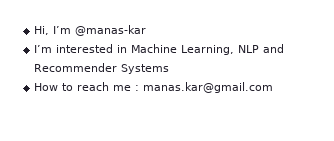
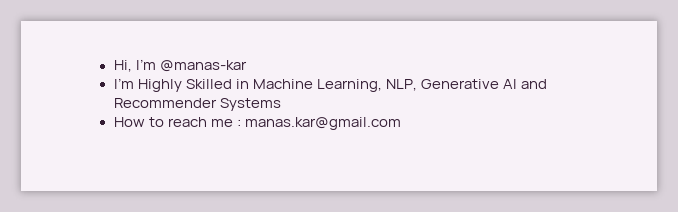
[56,44,114,53] interested -> [137,79,232,92] Highly Skilled
[238,45,260,53] NLP -> [385,79,517,91] NLP, Generative AI

